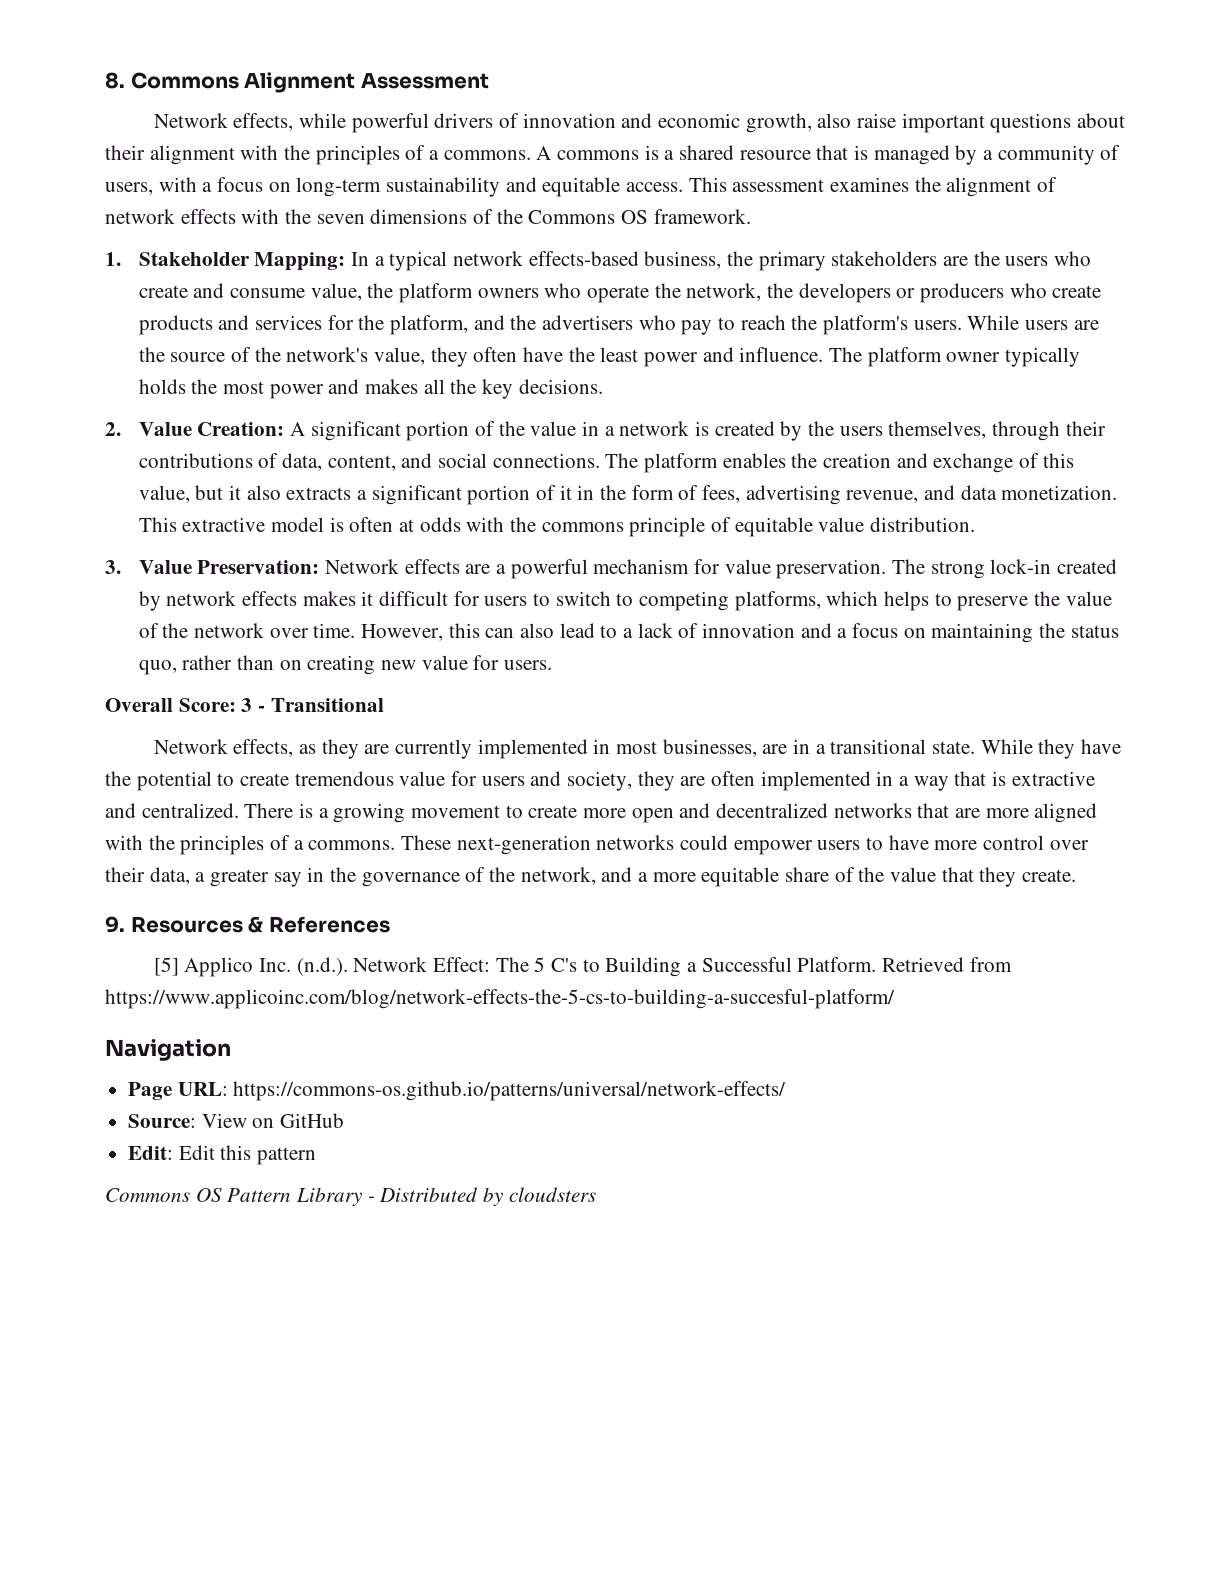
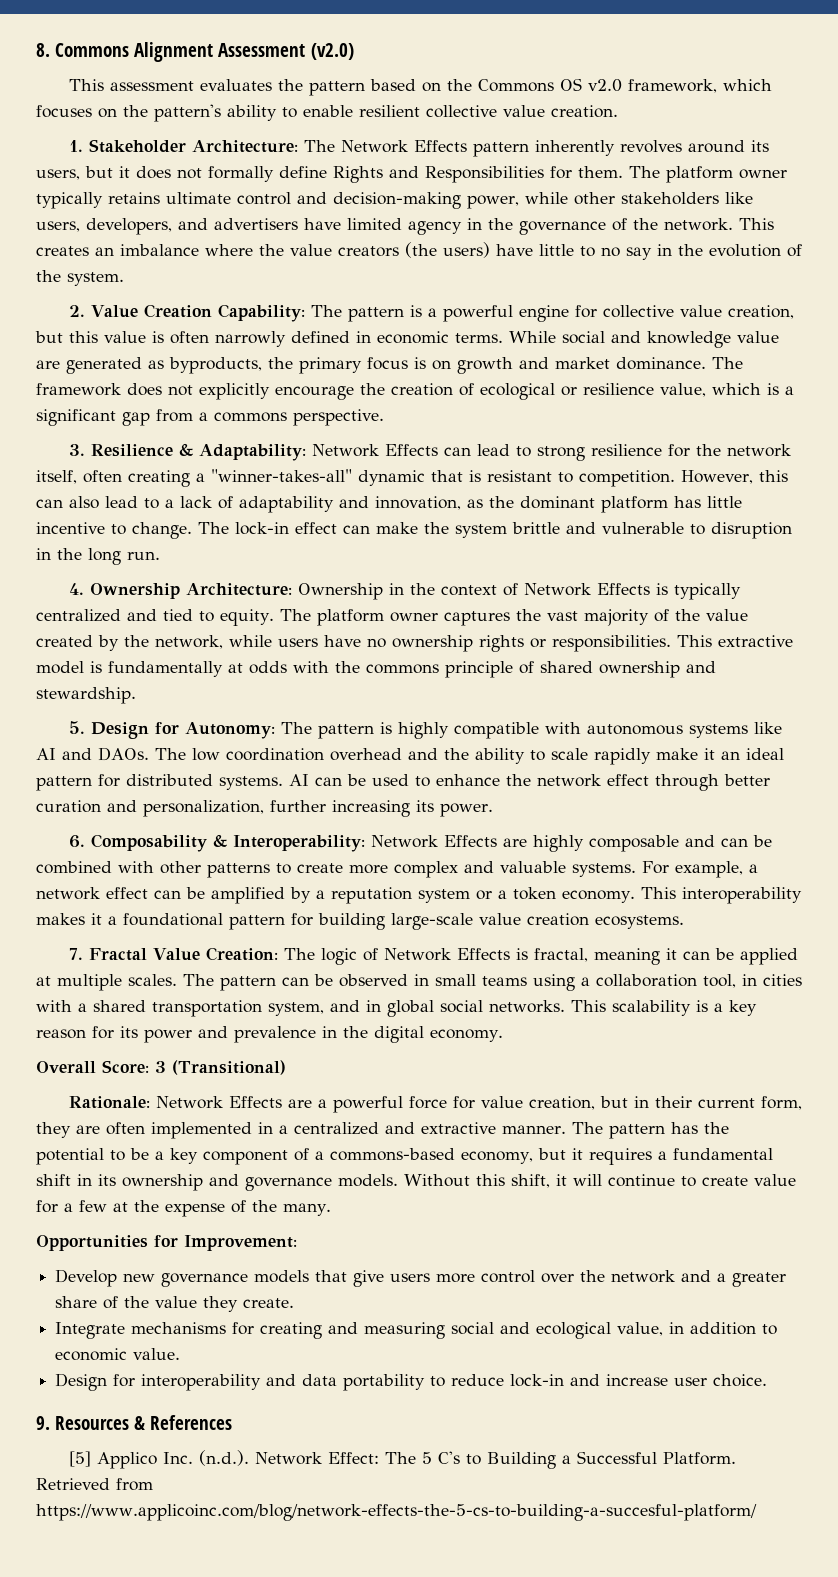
[153,113,1125,133] [105,145,1121,165] [105,177,1058,197] [105,209,751,224] [105,251,1092,271] [138,283,1102,303] [138,315,1099,335] [138,347,1081,367] [138,379,603,399] [105,421,1106,441] [138,453,1074,473] [138,485,1118,505] [138,517,976,537] [105,559,1118,579] [138,591,1112,611] [138,623,356,638] // Network effects, while powerful drivers of innovation and economic growth, also raise important questions about their alignment with the principles of a commons. A commons is a shared resource that is managed by a community of users, with a focus on long-term sustainability and equitable access. This assessment examines the alignment of network effects with the seven dimensions of the Commons OS framework. // 1. Stakeholder Mapping: In a typical network effects-based business, the primary stakeholders are the users who create and consume value, the platform owners who operate the network, the developers or producers who create products and services for the platform, and the advertisers who pay to reach the platform's users. While users are the source of the network's value, they often have the least power and influence. The platform owner typically holds the most power and makes all the key decisions. // 2. Value Creation: A significant portion of the value in a network is created by the users themselves, through their contributions of data, content, and social connections. The platform enables the creation and exchange of this value, but it also extracts a significant portion of it in the form of fees, advertising revenue, and data monetization. This extractive model is often at odds with the commons principle of equitable value distribution. // 3. Value Preservation: Network effects are a powerful mechanism for value preservation. The strong lock-in created by network effects makes it difficult for users to switch to competing platforms, which helps to preserve the value of the network over time. -> [310,43,354,60] [68,78,772,96] [36,104,618,122] [68,139,769,157] [36,166,787,183] [36,192,753,209] [36,218,774,235] [36,242,802,260] [36,270,124,286] [68,304,794,322] [35,331,779,348] [36,357,743,374] [36,383,794,400] [36,409,384,426] [68,443,791,461] [36,469,675,487] (v2.0) // This assessment evaluates the pattern based on the Commons OS v2.0 framework, which focuses on the pattern's ability to enable resilient collective value creation. // 1. Stakeholder Architecture: The Network Effects pattern inherently revolves around its users, but it does not formally define Rights and Responsibilities for them. The platform owner typically retains ultimate control and decision-making power, while other stakeholders like users, developers, and advertisers have limited agency in the governance of the network. This creates an imbalance where the value creators (the users) have little to no say in the evolution of the system. // 2. Value Creation Capability: The pattern is a powerful engine for collective value creation, but this value is often narrowly defined in economic terms. While social and knowledge value are generated as byproducts, the primary focus is on growth and market dominance. The framework does not explicitly encourage the creation of ecological or resilience value, which is a significant gap from a commons perspective. // 3. Resilience & Adaptability: Network Effects can lead to strong resilience for the network itself, often creating a "winner-takes-all" dynamic that is resistant to competition.
[702,623,1119,643] [138,655,553,675] [105,698,384,712] [153,739,1121,759] [105,771,633,791] innovation and a focus on maintaining the status quo, rather than on creating new value for users. // Overall Score: 3 - Transitional // Network effects, as they are currently implemented in most businesses, are in a transitional state. While they have the potential to create tremendous value for users and society, -> [239,496,742,513] [36,522,792,539] [36,548,160,565] [68,583,741,600] [36,609,748,626] [36,635,793,652] [36,661,716,678] [36,687,136,704] [68,721,782,739] [36,747,784,765] [36,774,770,791] [36,800,493,817] [68,834,772,852] [36,861,758,878] [36,887,802,904] [36,913,684,930] [68,947,798,965] [36,974,802,991] [36,1000,757,1017] [36,1026,503,1043] [36,1060,286,1075] [68,1096,802,1113] adaptability and innovation, as the dominant platform has little incentive to change. The lock-in effect can make the system brittle and vulnerable to disruption in the long run. // 4. Ownership Architecture: Ownership in the context of Network Effects is typically centralized and tied to equity. The platform owner captures the vast majority of the value created by the network, while users have no ownership rights or responsibilities. This extractive model is fundamentally at odds with the commons principle of shared ownership and stewardship. // 5. Design for Autonomy: The pattern is highly compatible with autonomous systems like AI and DAOs. The low coordination overhead and the ability to scale rapidly make it an ideal pattern for distributed systems. AI can be used to enhance the network effect through better curation and personalization, further increasing its power. // 6. Composability & Interoperability: Network Effects are highly composable and can be combined with other patterns to create more complex and valuable systems. For example, a network effect can be amplified by a reputation system or a token economy. This interoperability makes it a foundational pattern for building large-scale value creation ecosystems. // 7. Fractal Value Creation: The logic of Network Effects is fractal, meaning it can be applied at multiple scales. The pattern can be observed in small teams using a collaboration tool, in cities with a shared transportation system, and in global social networks. This scalability is a key reason for its power and prevalence in the digital economy. // Overall Score: 3 (Transitional) // Rationale: Network Effects are a powerful force for value creation, but in their current form,
[913,771,1095,791] [105,803,1098,823] [105,835,1089,855] [105,867,780,887] way that is extractive and centralized. There is a growing movement to create more open and decentralized networks that are more aligned with the principles of a commons. These next-generation networks could empower users to have more control over their data, a greater say in the governance of the network, and a more equitable -> [294,1122,729,1139] [36,1148,773,1165] [36,1174,796,1191] [36,1200,331,1217] [36,1235,297,1251] [55,1269,787,1287] centralized and extractive manner. The pattern has the potential to be a key component of a commons-based economy, but it requires a fundamental shift in its ownership and governance models. Without this shift, it will continue to create value for a few at the expense of the many. // Opportunities for Improvement: // Develop new governance models that give users more control over the network and a greater
[941,867,974,882] that -> (198, 1302) none
(1077, 875) none -> [55,1322,778,1339] [55,1348,181,1361] [55,1373,768,1391] // Integrate mechanisms for creating and measuring social and ecological value, in addition to economic value. // Design for interoperability and data portability to reduce lock-in and increase user choice.
[105,1039,231,1061] [128,1081,787,1101] [128,1113,345,1128] [128,1145,317,1165] [105,1187,596,1207] // Navigation // Page URL: https://commons-os.github.io/patterns/universal/network-effects/ // Source: View on GitHub // Edit: Edit this pattern // Commons OS Pattern Library - Distributed by cloudsters -> (757, 1512) none

